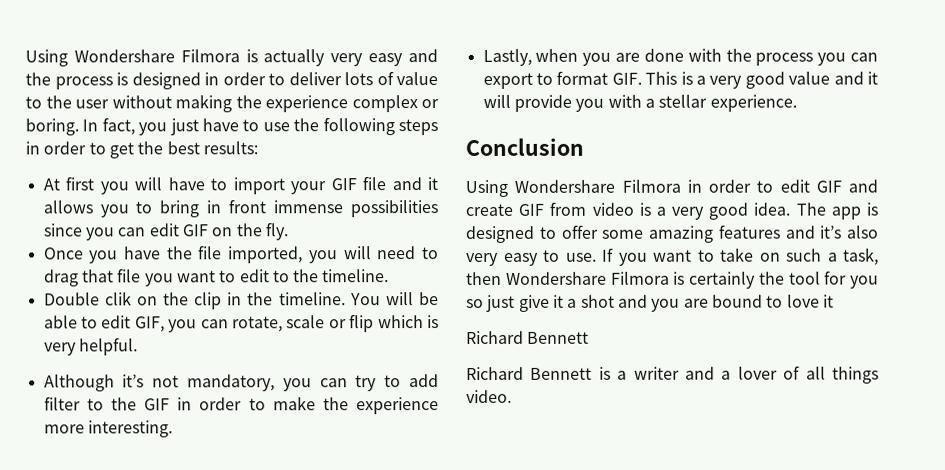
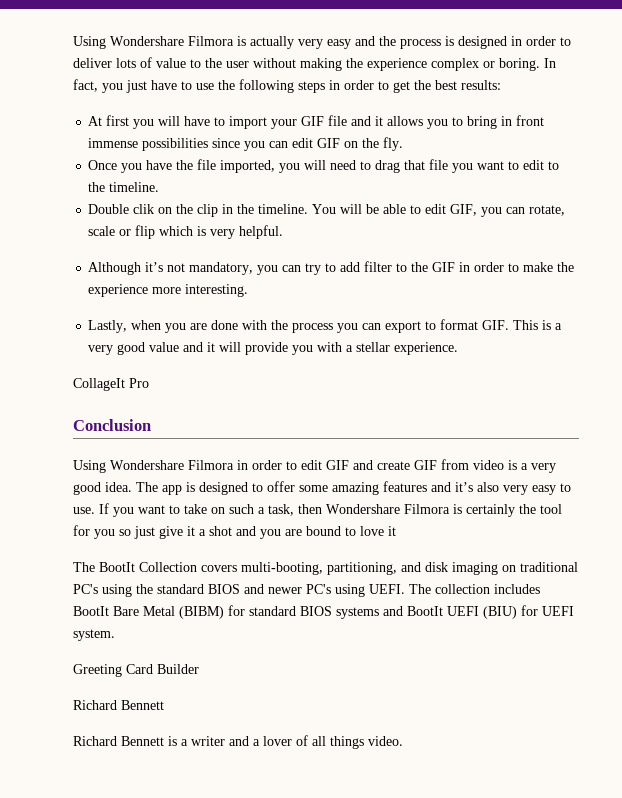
(797, 103) none -> [73,378,149,391] // CollageIt Pro
(834, 301) none -> [73,562,578,575] [73,584,540,597] [73,605,574,619] [73,629,115,641] [73,664,199,677] // The BootIt Collection covers multi-booting, partitioning, and disk imaging on traditional PC's using the standard BIOS and newer PC's using UEFI. The collection includes BootIt Bare Metal (BIBM) for standard BIOS systems and BootIt UEFI (BIU) for UEFI system. // Greeting Card Builder

